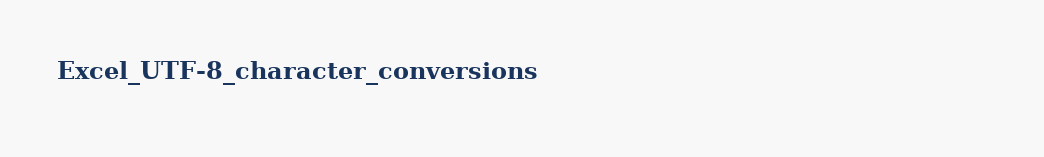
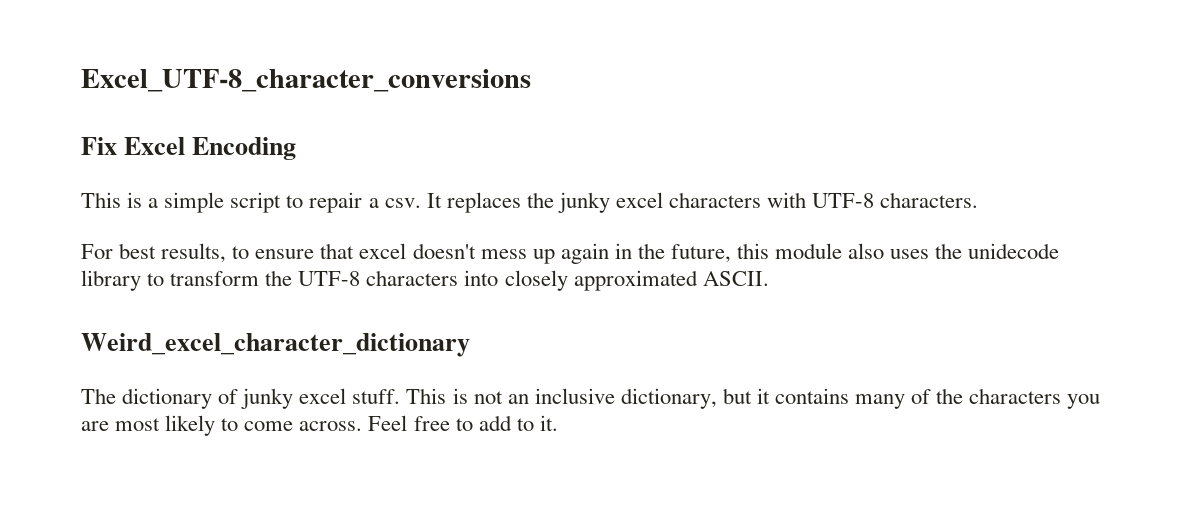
(538, 73) none -> [81,137,297,160] [81,192,979,213] [81,243,1060,264] [81,270,769,291] [81,333,470,357] [81,388,1101,409] [81,415,558,436] // Fix Excel Encoding // This is a simple script to repair a csv. It replaces the junky excel characters with UTF-8 characters. // For best results, to ensure that excel doesn't mess up again in the future, this module also uses the unidecode library to transform the UTF-8 characters into closely approximated ASCII. // Weird_excel_character_dictionary // The dictionary of junky excel stuff. This is not an inclusive dictionary, but it contains many of the characters you are most likely to come across. Feel free to add to it.

